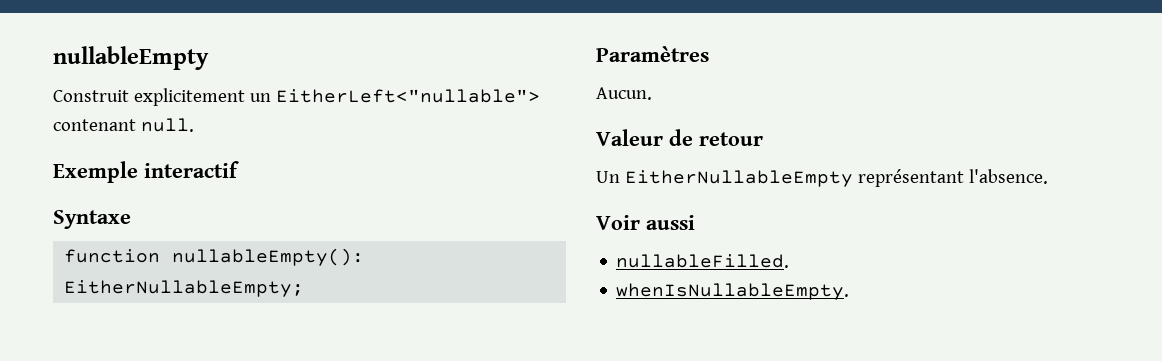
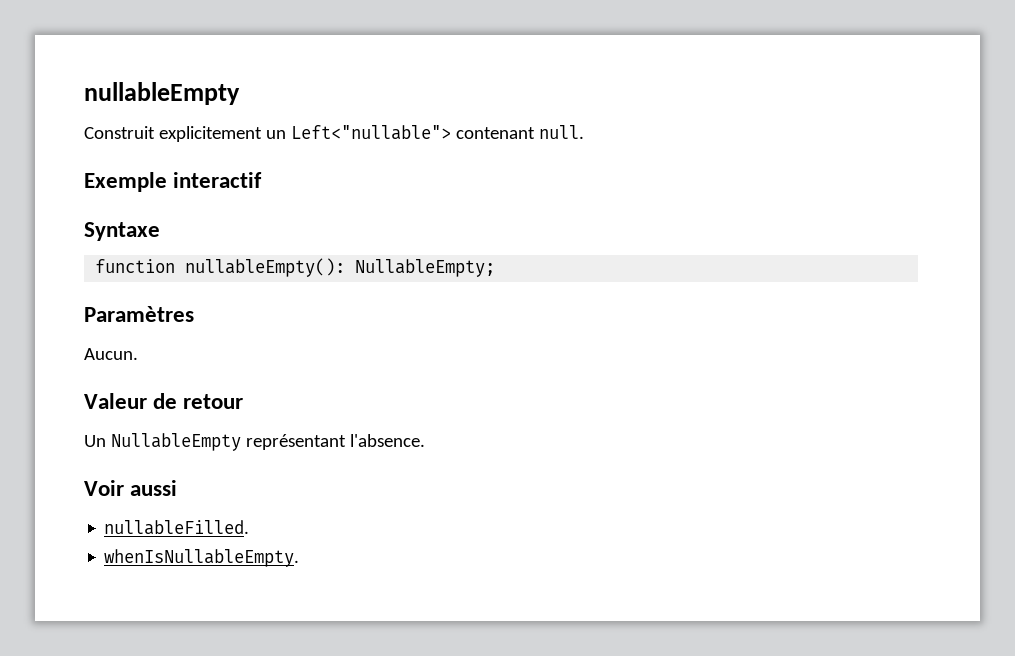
[275,89,540,103] EitherLeft<"nullable"> -> [290,125,451,140] Left<"nullable">
[64,280,305,297] EitherNullableEmpty; -> [355,259,496,277] NullableEmpty;
[624,170,853,187] EitherNullableEmpty -> [110,433,241,451] NullableEmpty

